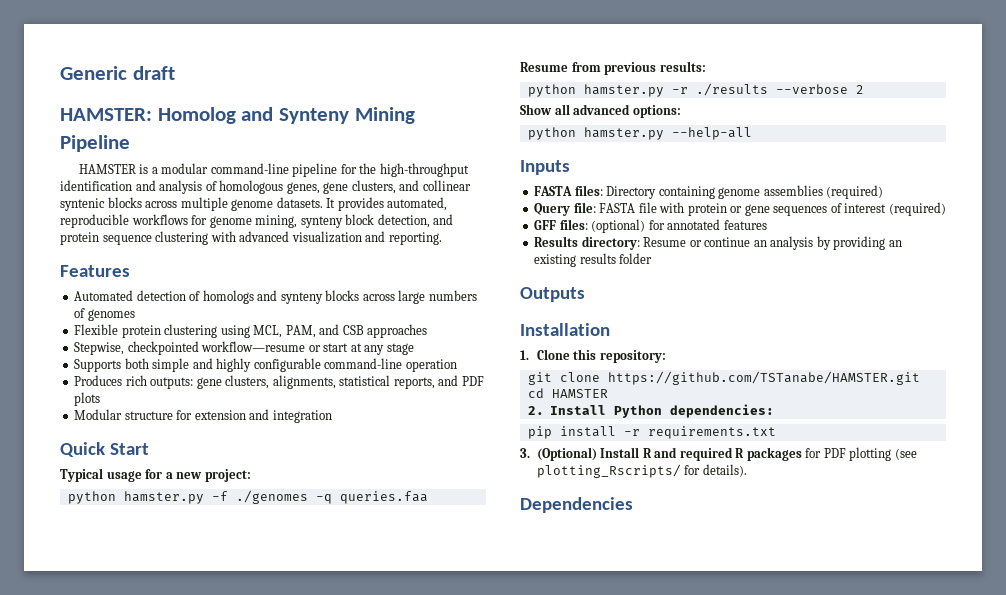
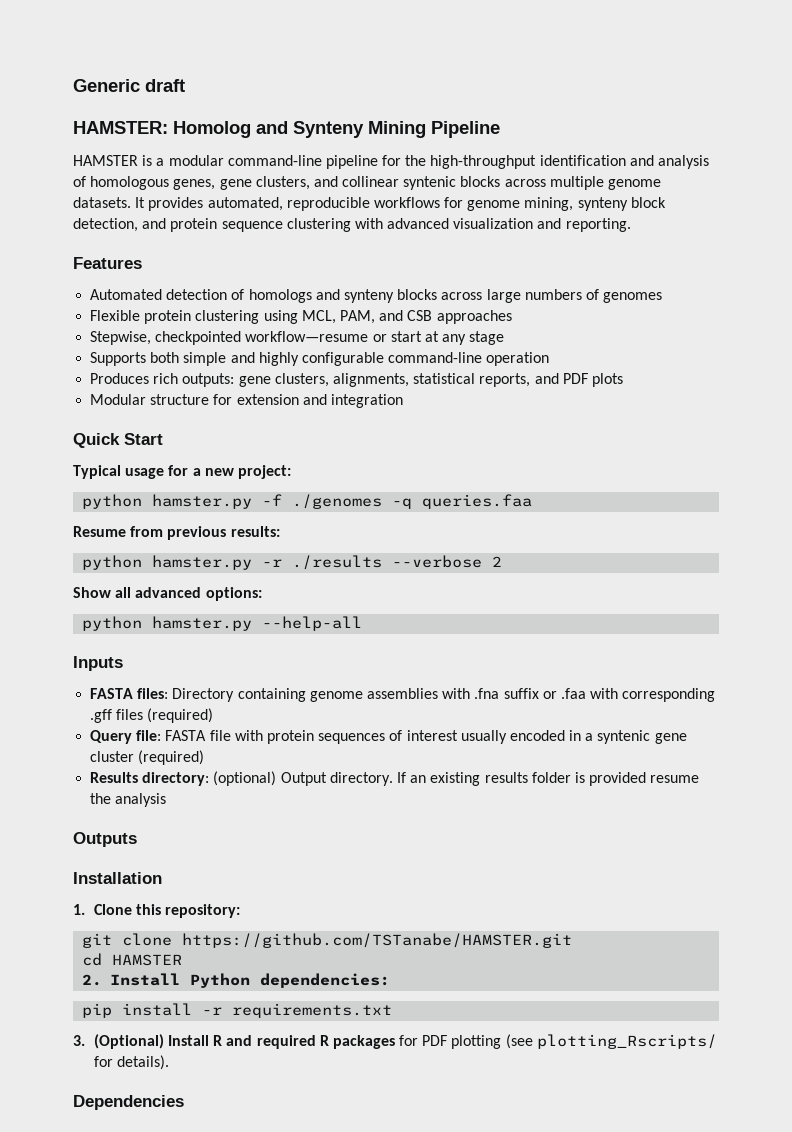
(823, 190) none -> [442,688,716,702] [90,709,144,723] with .fna suffix or .faa with corresponding .gff files
[730,204,770,216] or gene -> (314, 737) none
[888,202,946,216] [534,219,767,233] [534,236,886,250] (required) // GFF files: (optional) for annotated features // Results directory: Resume or continue an analysis by providing -> [460,730,687,744] [90,750,205,765] [90,771,406,786] usually encoded in a syntenic gene cluster (required) // Results directory: (optional) Output directory. If
(653, 258) none -> [574,772,700,786] [90,793,167,807] is provided resume the analysis

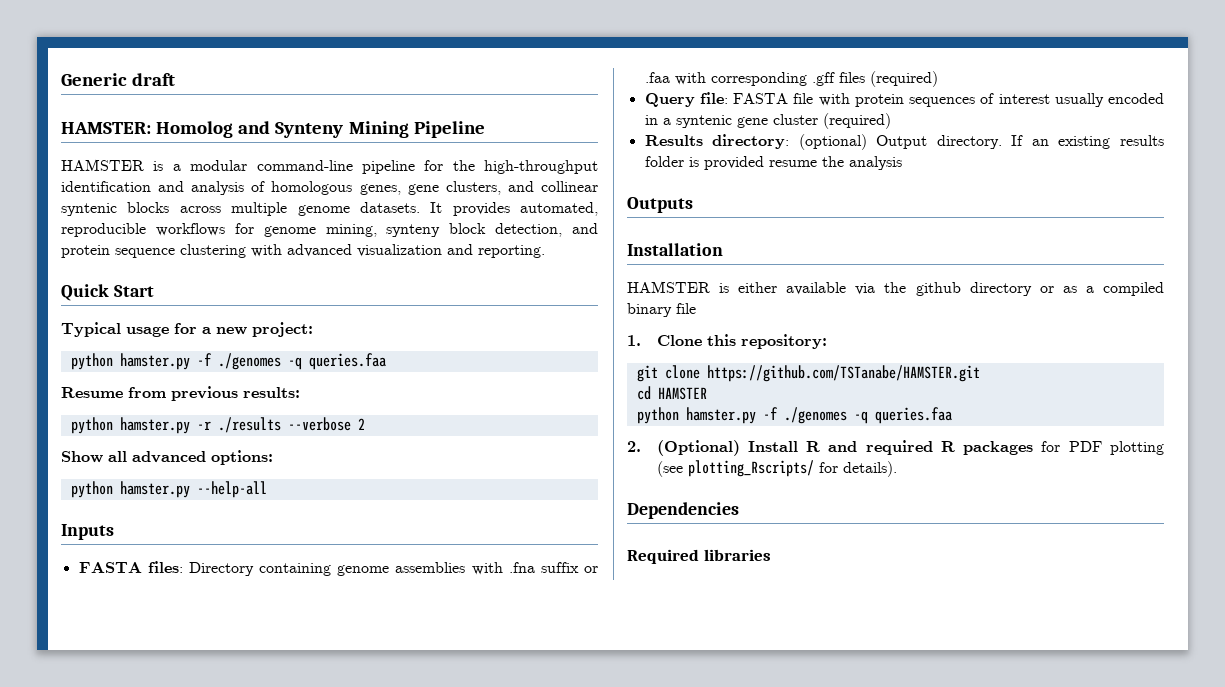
[73,257,142,269] [90,289,663,303] [90,310,512,324] [90,331,505,345] [90,352,550,366] [90,373,623,387] [90,394,403,408] // Features // Automated detection of homologs and synteny blocks across large numbers of genomes // Flexible protein clustering using MCL, PAM, and CSB approaches // Stepwise, checkpointed workflow—resume or start at any stage // Supports both simple and highly configurable command-line operation // Produces rich outputs: gene clusters, alignments, statistical reports, and PDF plots // Modular structure for extension and integration -> (545, 251) none
(162, 878) none -> [627,281,1164,296] [627,303,696,317] // HAMSTER is either available via the github directory or as a compiled binary file
[82,973,391,988] [82,1003,393,1018] [73,1035,85,1046] 2. Install Python dependencies: // pip install -r requirements.txt // 3. -> [636,407,952,424] [627,441,641,452] python hamster.py -f ./genomes -q queries.faa // 2.
(184, 1102) none -> [627,549,771,564] // Required libraries

